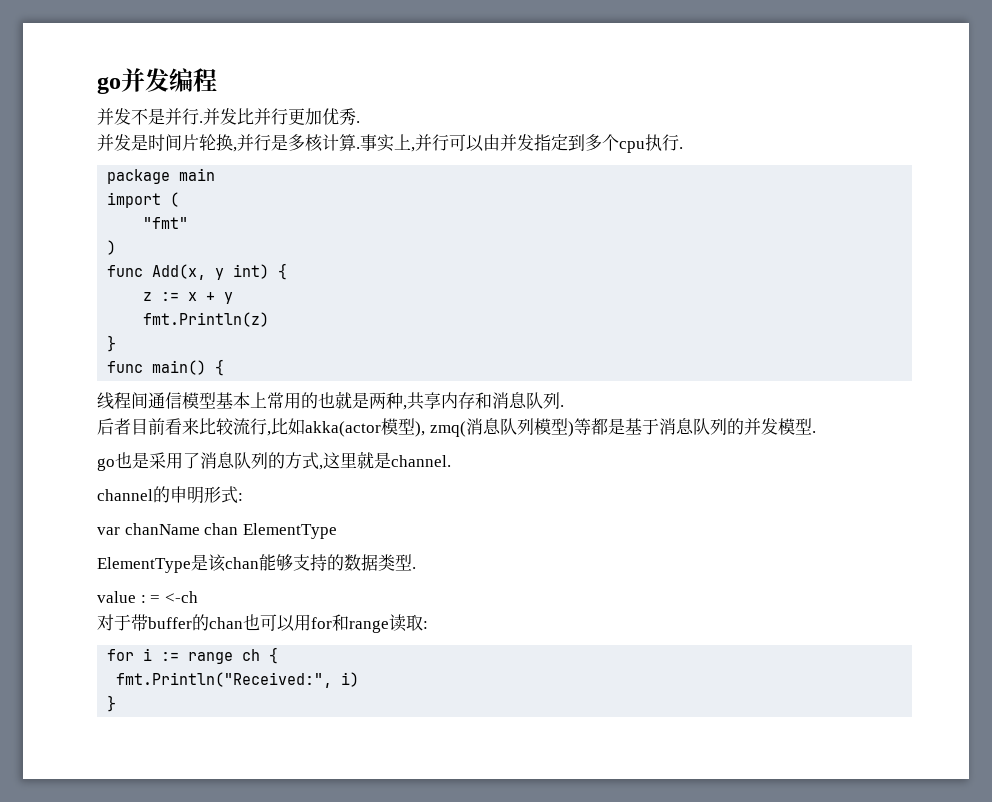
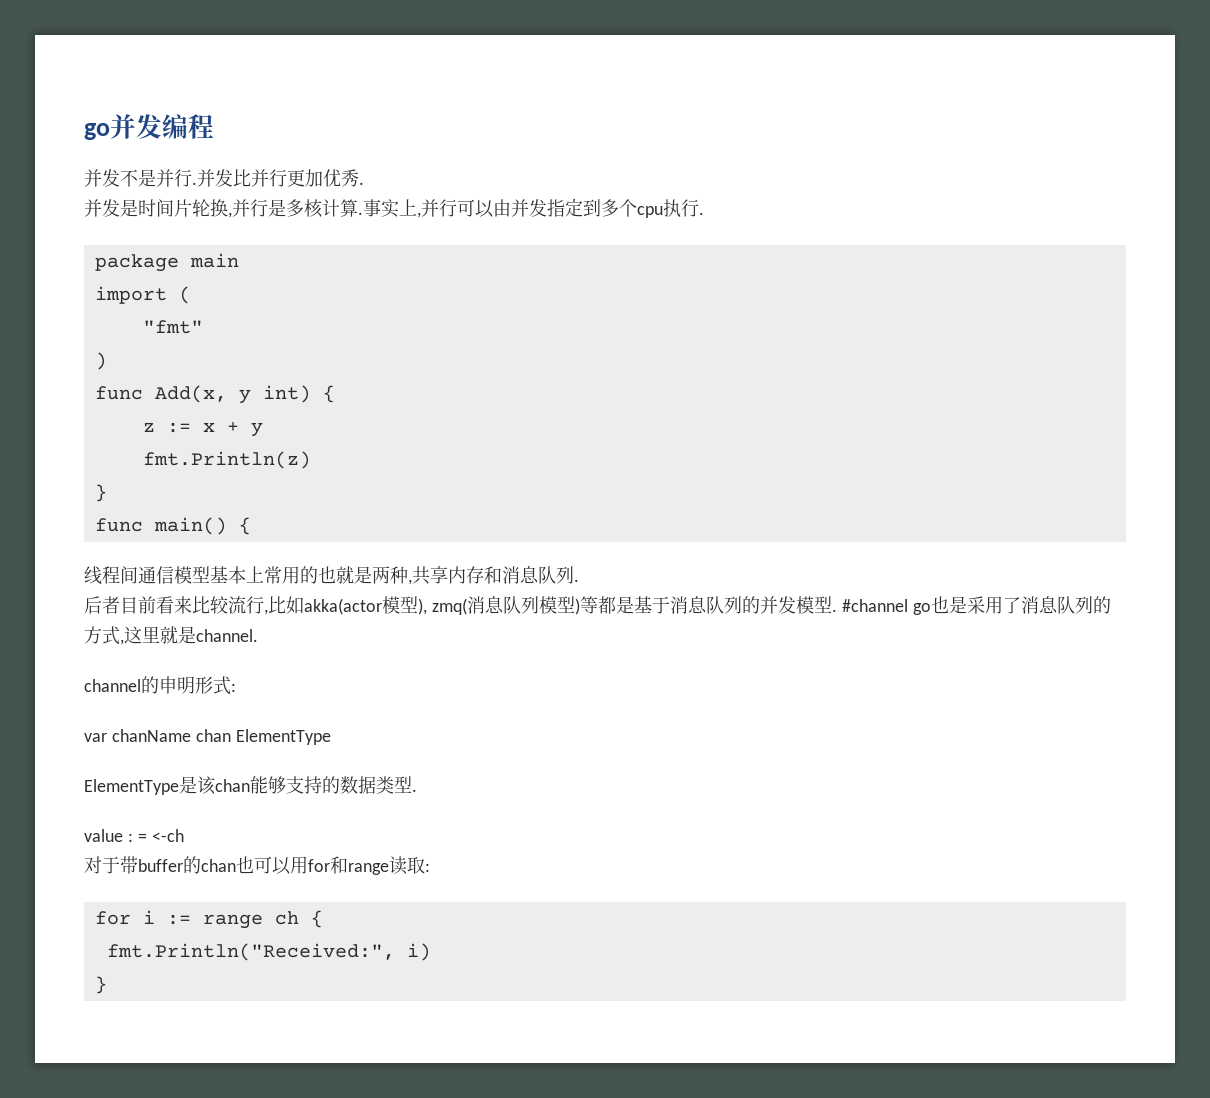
(816, 432) // -> [841,599,908,612] #channel

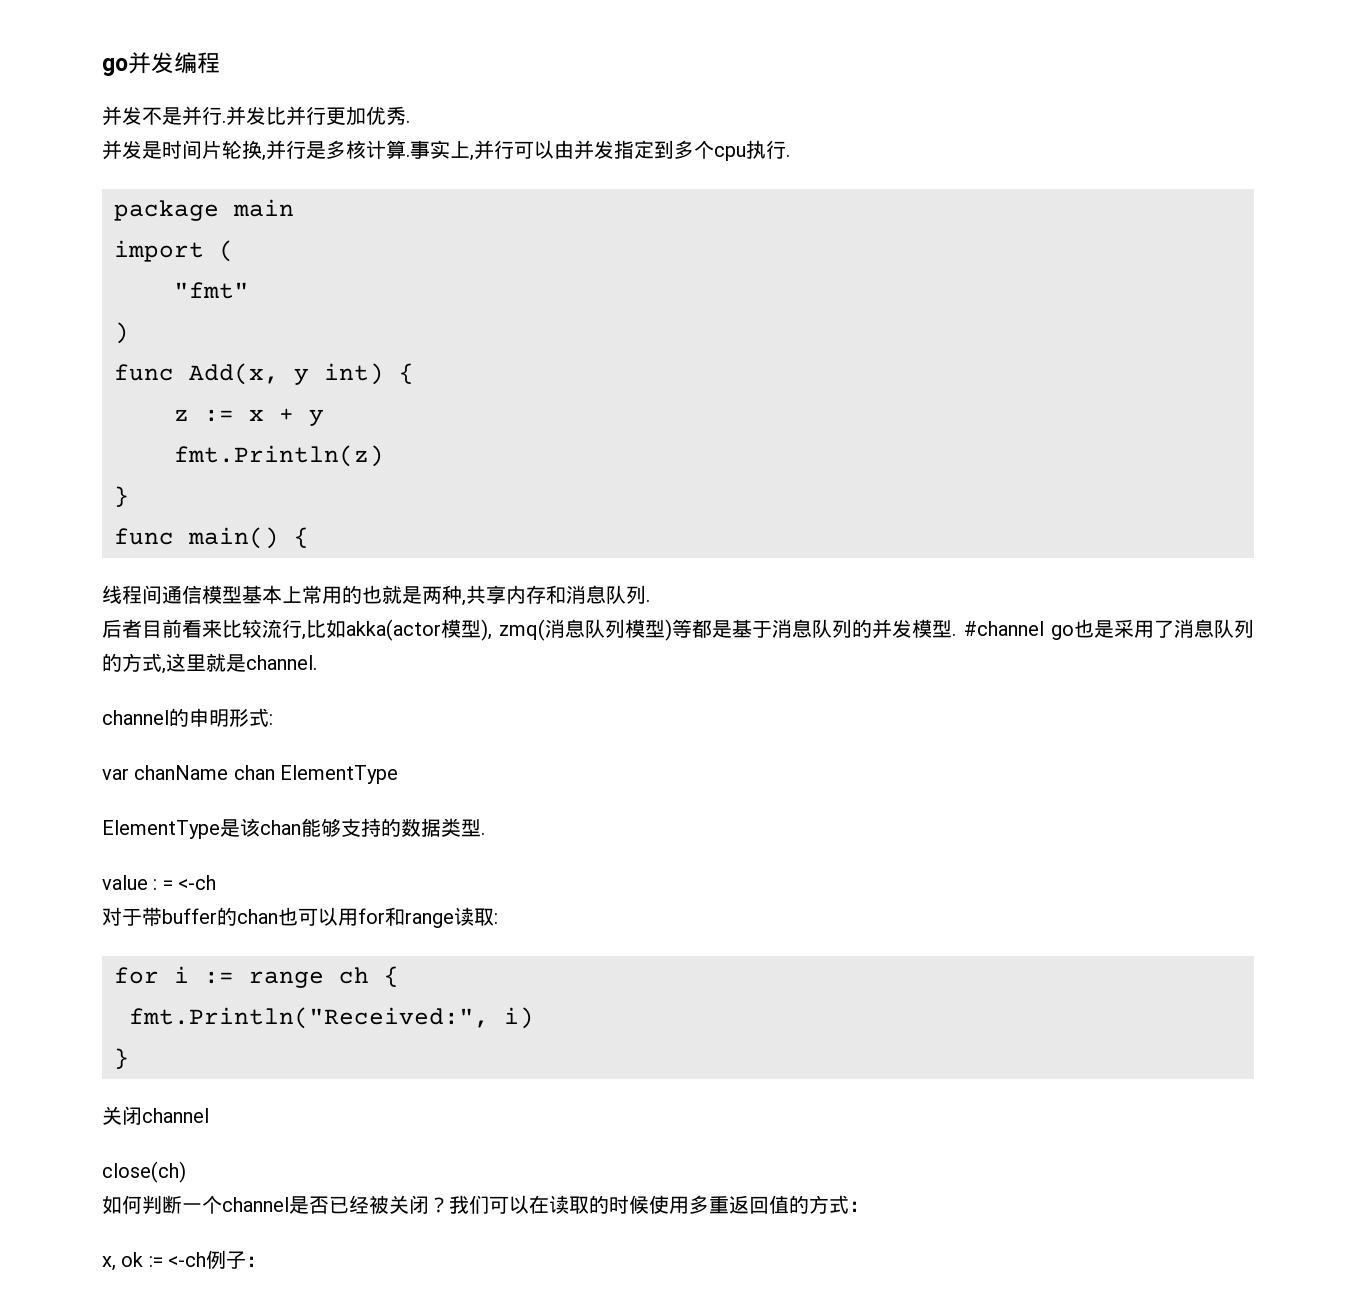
(107, 985) none -> [102,1106,209,1125] [102,1161,186,1183] [102,1195,869,1214] [102,1250,267,1271] // 关闭channel // close(ch) // 如何判断一个channel是否已经被关闭？我们可以在读取的时候使用多重返回值的方式： // x, ok := <-ch例子：

